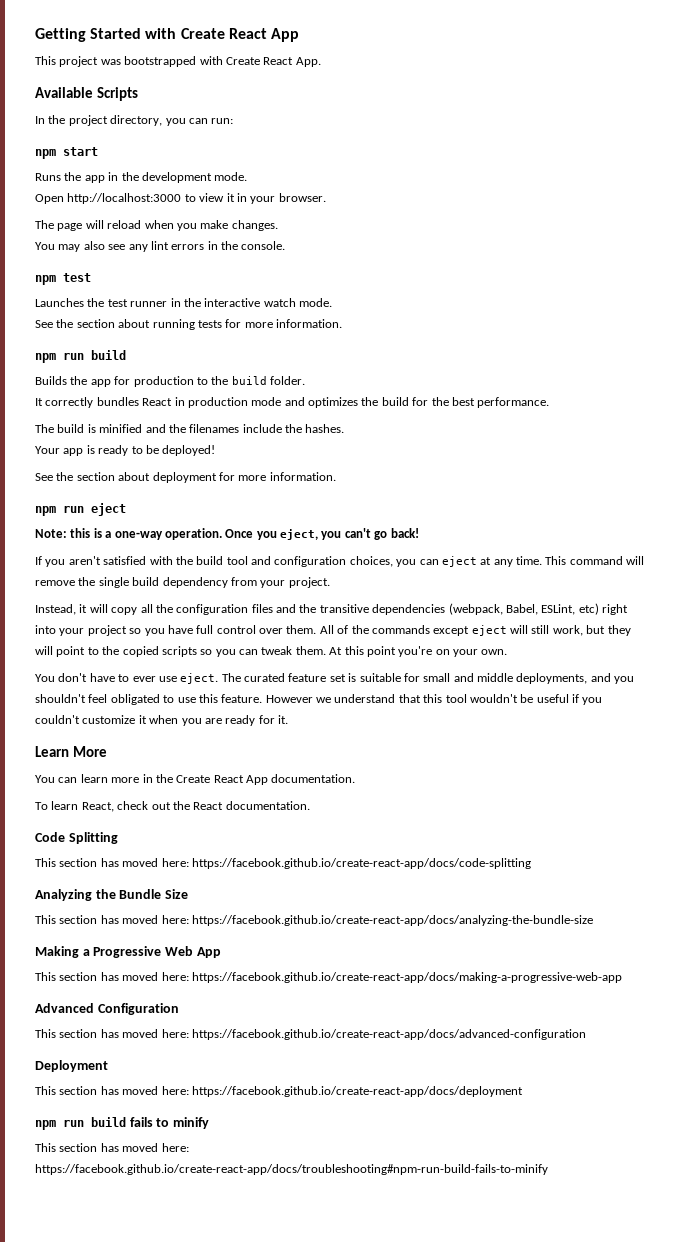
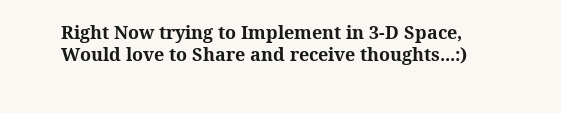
[35,28,299,42] [35,56,321,67] [35,87,138,101] [35,115,234,126] [35,147,98,159] [35,172,248,183] [35,193,326,204] [35,220,278,231] [35,241,286,252] [35,273,91,285] [35,298,332,307] [35,319,342,330] [35,350,126,363] [35,376,305,387] [35,397,550,408] [35,424,345,433] [35,445,216,456] [35,472,336,483] [35,503,126,516] [35,528,419,540] [35,556,645,567] [35,577,330,588] [35,603,628,615] [35,625,631,636] [35,646,508,657] [35,673,635,684] [35,694,603,705] [35,715,288,726] [35,746,107,757] [35,774,356,785] [35,801,310,812] [35,832,118,844] [35,858,531,869] [35,889,188,901] [35,915,593,926] [35,946,221,958] [35,972,622,983] [35,1003,179,1015] [35,1029,586,1040] [35,1060,108,1072] [35,1086,523,1097] [35,1117,209,1130] [35,1143,189,1152] [35,1164,548,1175] Getting Started with Create React App // This project was bootstrapped with Create React App. // Available Scripts // In the project directory, you can run: // npm start // Runs the app in the development mode. // Open http://localhost:3000 to view it in your browser. // The page will reload when you make changes. // You may also see any lint errors in the console. // npm test // Launches the test runner in the interactive watch mode. // See the section about running tests for more information. // npm run build // Builds the app for production to the build folder. // It correctly bundles React in production mode and optimizes the build for the best performance. // The build is minified and the filenames include the hashes. // Your app is ready to be deployed! // See the section about deployment for more information. // npm run eject // Note: this is a one-way operation. Once you eject, you can't go back! // If you aren't satisfied with the build tool and configuration choices, you can eject at any time. This command will remove the single build dependency from your project. // Instead, it will copy all the configuration files and the transitive dependencies (webpack, Babel, ESLint, etc) right into your project so you have full control over them. All of the commands except eject will still work, but they will point to the copied scripts so you can tweak them. At this point you're on your own. // You don't have to ever use eject. The curated feature set is suitable for small and middle deployments, and you shouldn't feel obligated to use this feature. However we understand that this tool wouldn't be useful if you couldn't customize it when you are ready for it. // Learn More // You can learn more in the Create React App documentation. // To learn React, check out the React documentation. // Code Splitting // This section has moved here: https://facebook.github.io/create-react-app/docs/code-splitting // Analyzing the Bundle Size // This section has moved here: https://facebook.github.io/create-react-app/docs/analyzing-the-bundle-size // Making a Progressive Web App // This section has moved here: https://facebook.github.io/create-react-app/docs/making-a-progressive-web-app // Advanced Configuration // This section has moved here: https://facebook.github.io/create-react-app/docs/advanced-configuration // Deployment // This section has moved here: https://facebook.github.io/create-react-app/docs/deployment // npm run build fails to minify // This section has moved here: https://facebook.github.io/create-react-app/docs/troubleshooting#npm-run-build-fails-to-minify -> [61,25,462,43] [61,47,467,65] Right Now trying to Implement in 3-D Space, Would love to Share and receive thoughts...:)

